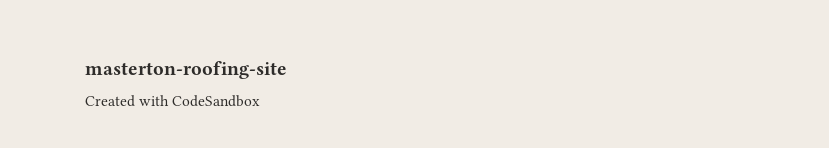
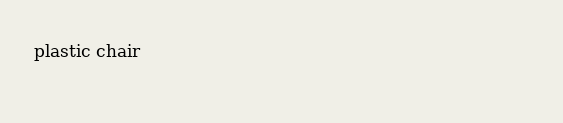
[85,61,287,79] [85,95,261,107] masterton-roofing-site // Created with CodeSandbox -> [34,44,141,61] plastic chair

